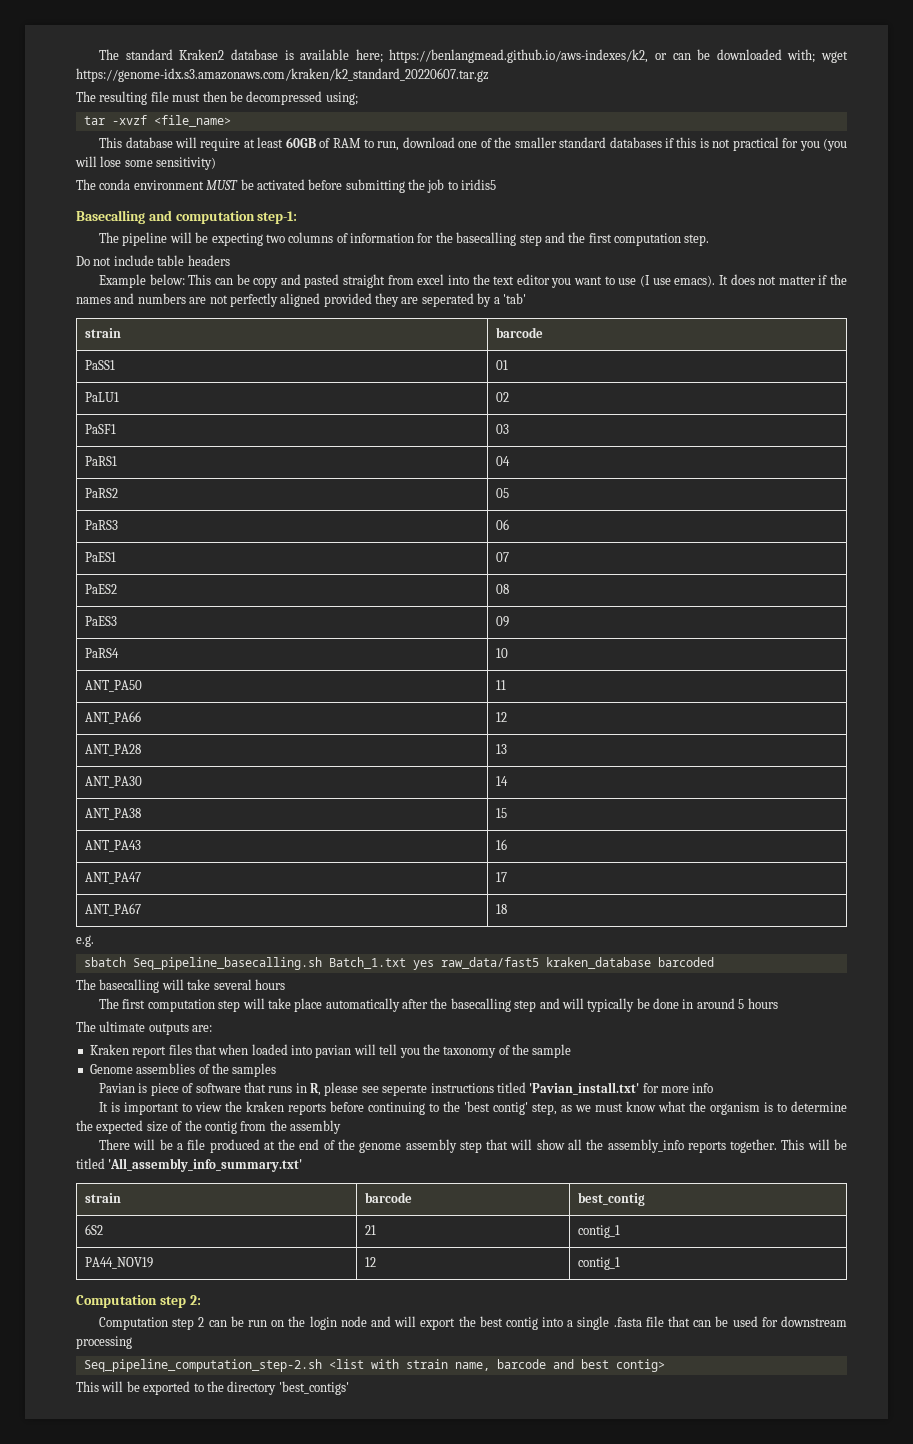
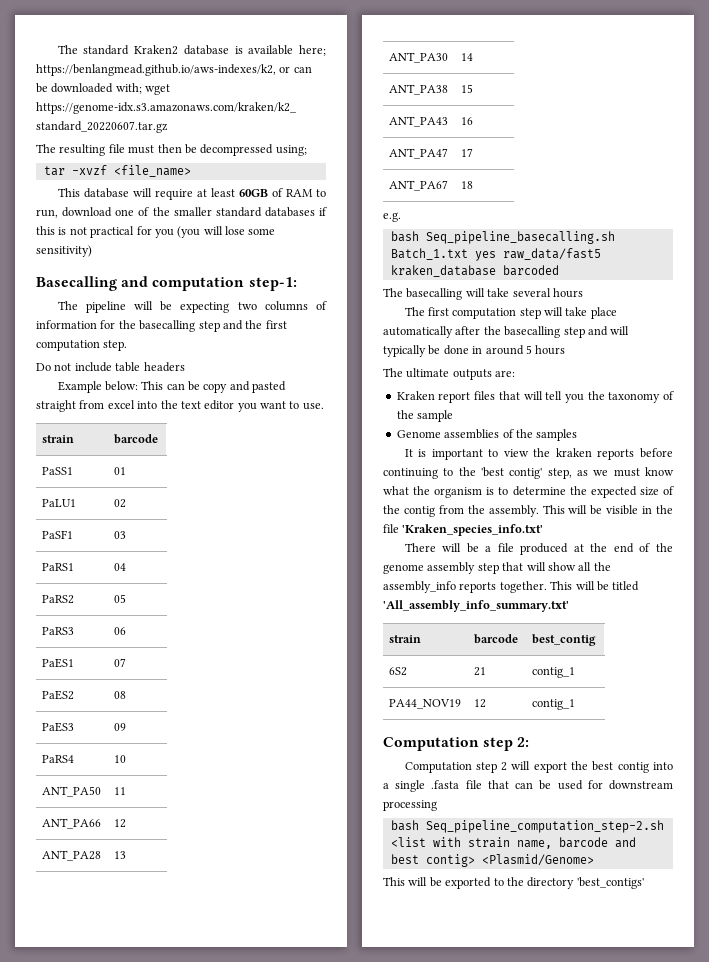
[76,179,497,193] // The conda environment MUST be activated before submitting the job to iridis5 -> (92, 251) none
[618,274,847,287] [76,293,526,307] use (I use emacs). It does not matter if the names and numbers are not perfectly aligned provided they are seperated by a 'tab' -> [302,403,324,410] use.
[83,957,126,967] sbatch -> [390,231,419,242] bash
[218,1044,352,1058] when loaded into pavian -> (520, 395) none
[99,1082,714,1096] // Pavian is piece of software that runs in R, please see seperate instructions titled 'Pavian_install.txt' for more info -> (578, 435) none
[290,1120,341,1134] assembly -> [488,505,673,517] [383,524,544,536] assembly. This will be visible in the file 'Kraken_species_info.txt'
[208,1316,391,1330] can be run on the login node and -> (508, 766) none
(132, 1342) none -> [390,820,419,831] bash
(665, 1365) none -> [481,854,594,866] <Plasmid/Genome>

